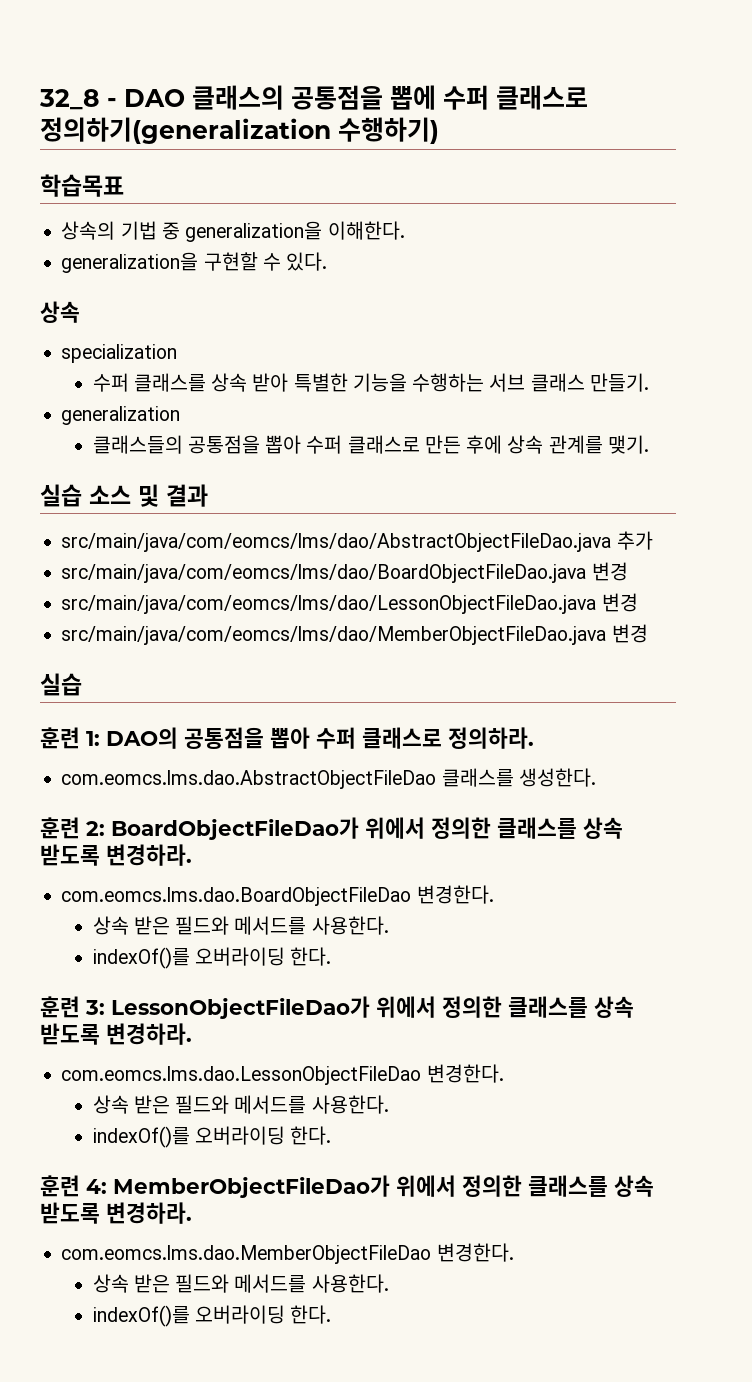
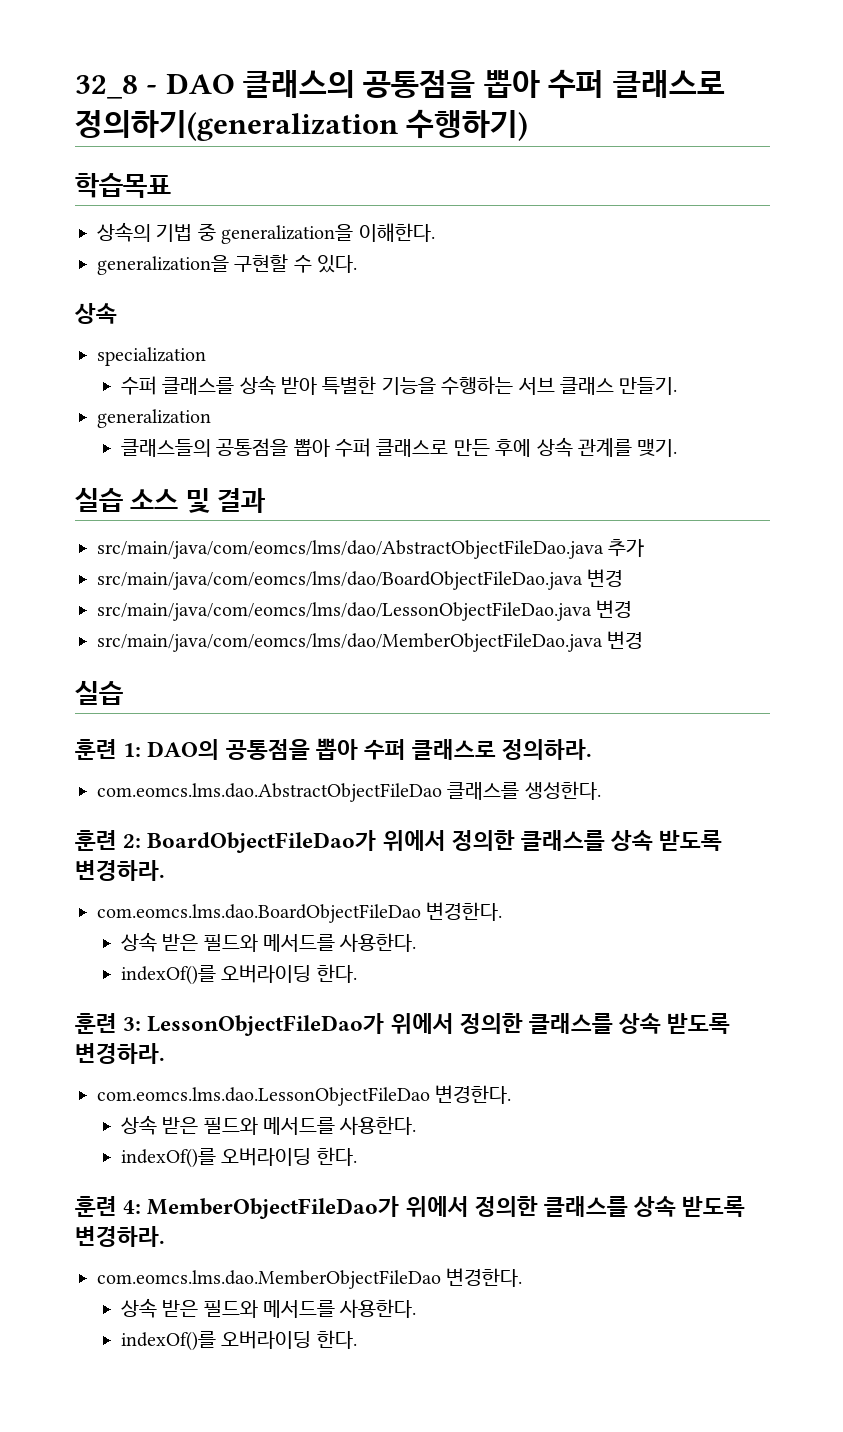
[390,85,436,110] 뽑에 -> [483,70,540,98] 뽑아

